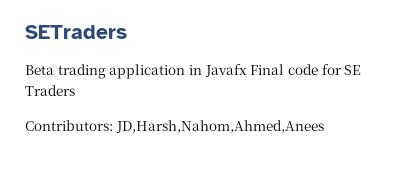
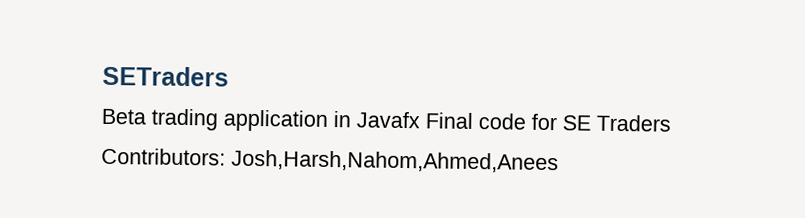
[115,120,324,133] JD,Harsh,Nahom,Ahmed,Anees -> [231,149,559,174] Josh,Harsh,Nahom,Ahmed,Anees

